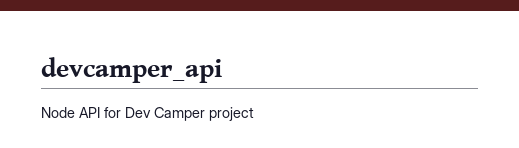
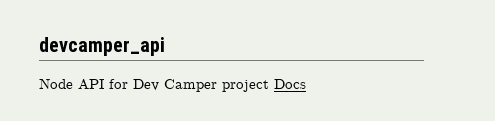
(254, 114) none -> [274,79,306,89] Docs

